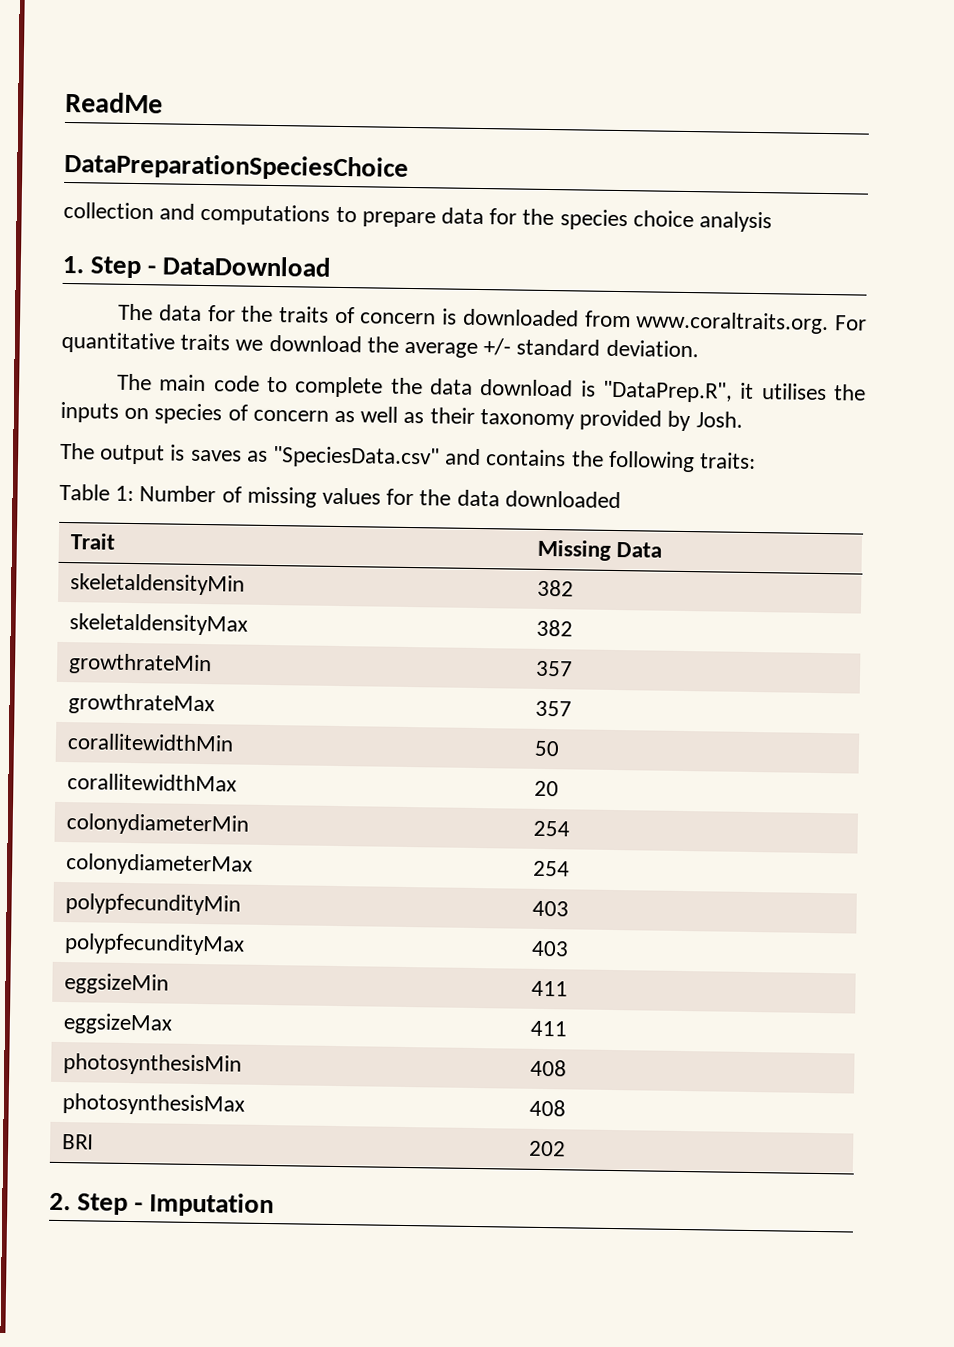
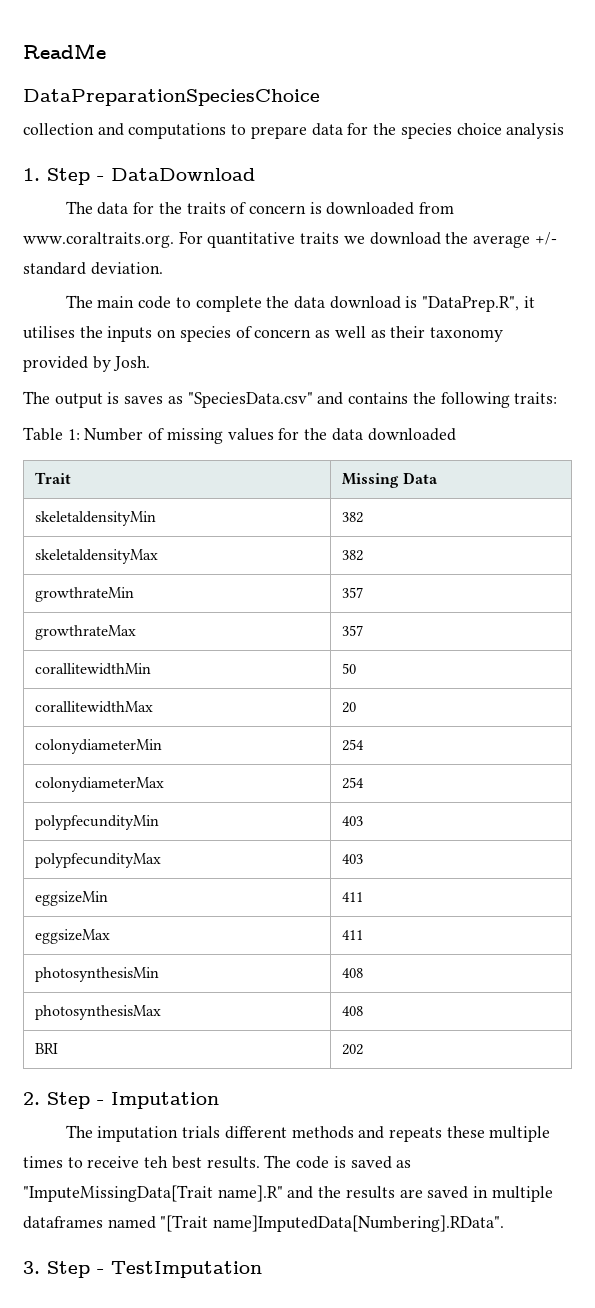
(275, 1205) none -> [65,1125,551,1142] [23,1155,412,1169] [23,1185,553,1202] [23,1215,505,1232] [23,1261,262,1278] // The imputation trials different methods and repeats these multiple times to receive teh best results. The code is saved as "ImputeMissingData[Trait name].R" and the results are saved in multiple dataframes named "[Trait name]ImputedData[Numbering].RData". // 3. Step - TestImputation

